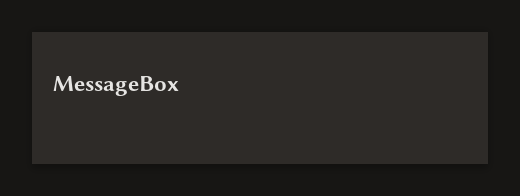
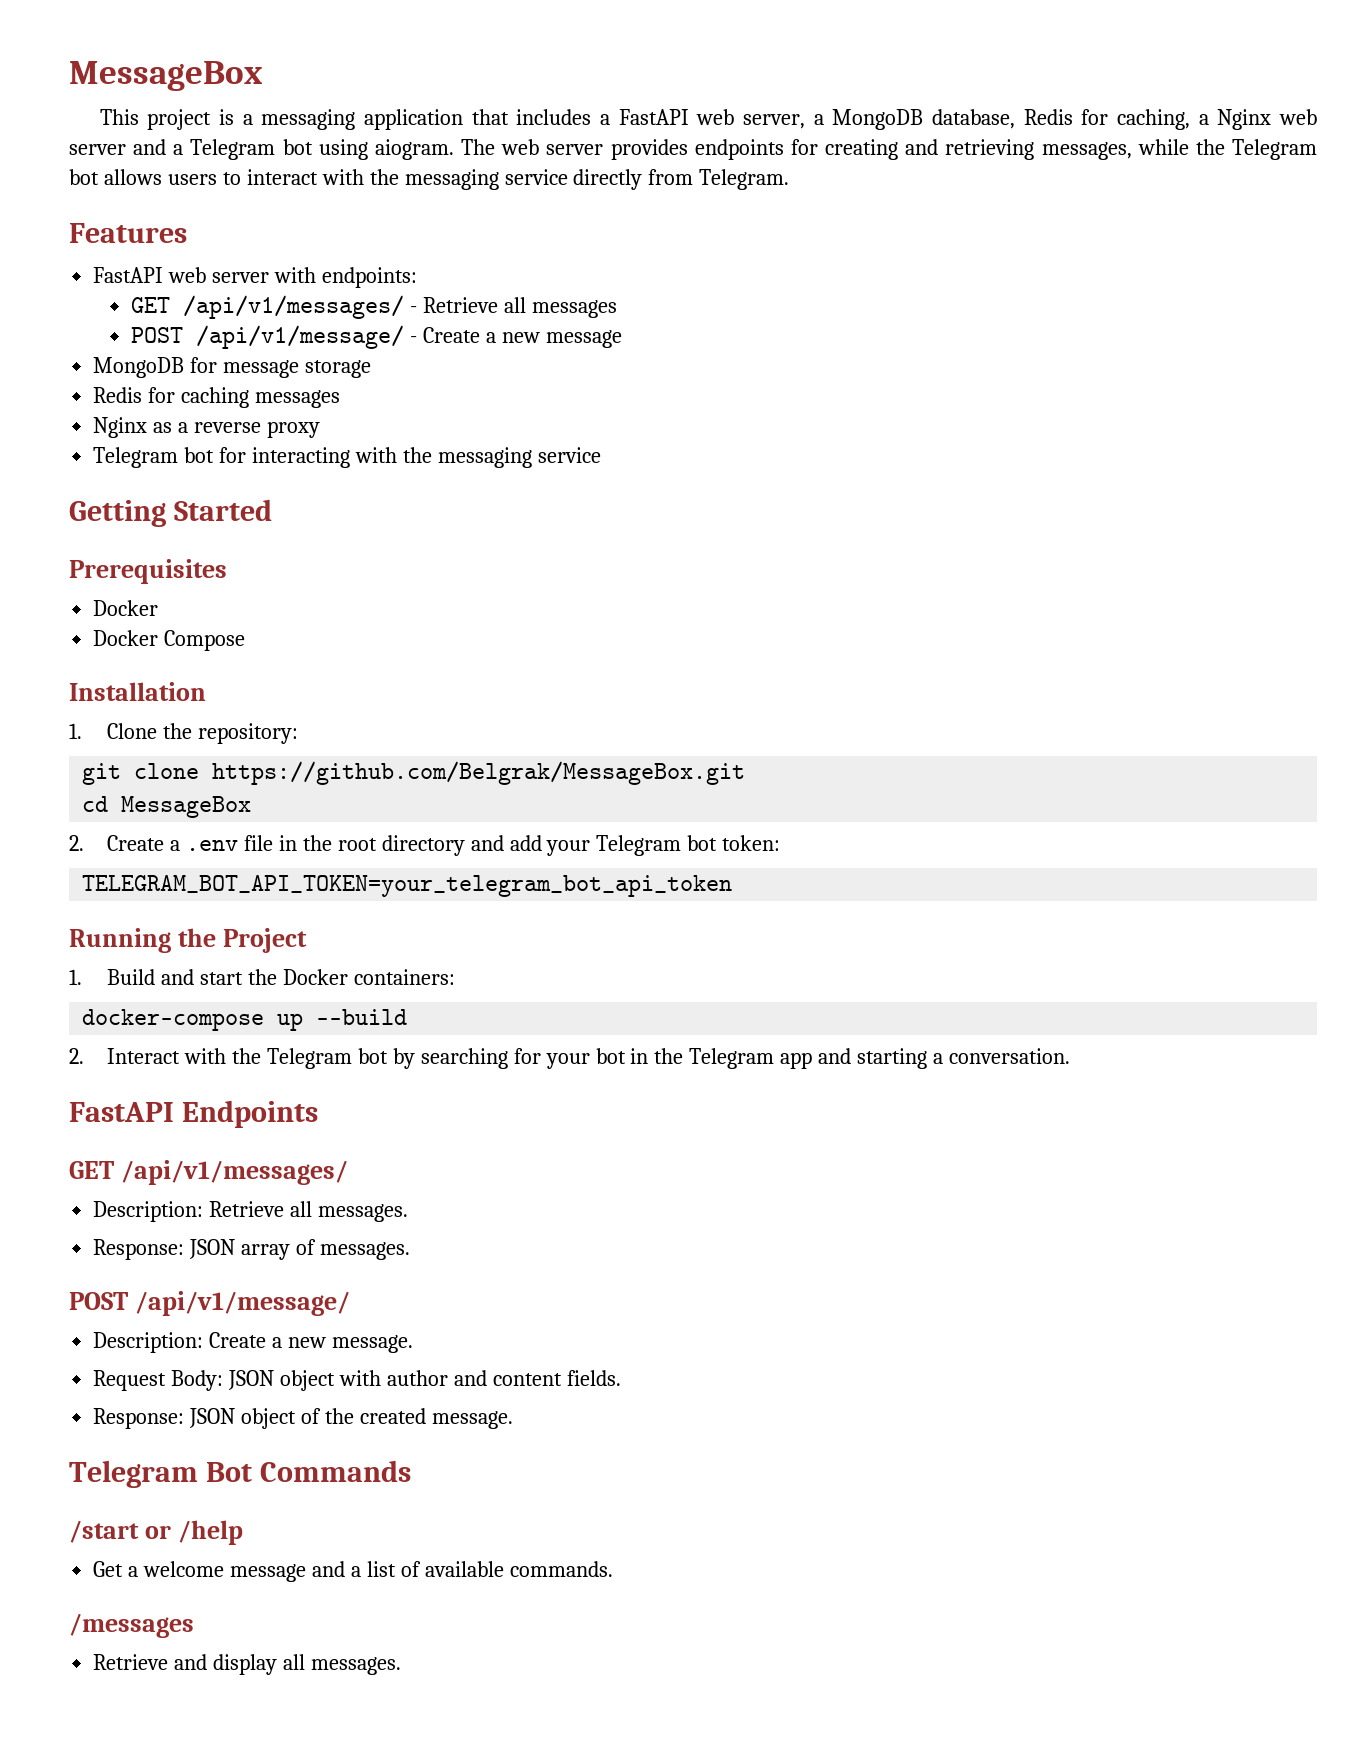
[53,76,179,96] MessageBox -> [69,61,263,91] [99,109,1317,130] [69,139,1317,160] [69,169,790,190] [69,223,187,243] [93,267,417,288] [131,295,618,319] [131,325,622,349] [93,357,372,378] [93,387,341,408] [93,417,320,438] [93,447,601,468] [69,499,272,527] [69,559,227,584] [93,600,159,616] [93,630,246,651] [69,682,206,701] [69,723,298,744] [82,761,746,785] [82,796,252,818] [69,835,781,856] [82,875,733,897] [69,928,307,953] [69,969,455,985] [82,1009,408,1031] [69,1048,1071,1069] [69,1100,318,1128] [69,1160,348,1185] [93,1201,409,1222] [93,1239,410,1260] [69,1291,350,1316] [93,1332,413,1353] [93,1370,621,1391] [93,1408,513,1429] [69,1460,411,1488] [69,1520,243,1545] [93,1561,613,1582] [69,1613,194,1638] [93,1654,401,1675] MessageBox // This project is a messaging application that includes a FastAPI web server, a MongoDB database, Redis for caching, a Nginx web server and a Telegram bot using aiogram. The web server provides endpoints for creating and retrieving messages, while the Telegram bot allows users to interact with the messaging service directly from Telegram. // Features // FastAPI web server with endpoints: // GET /api/v1/messages/ - Retrieve all messages // POST /api/v1/message/ - Create a new message // MongoDB for message storage // Redis for caching messages // Nginx as a reverse proxy // Telegram bot for interacting with the messaging service // Getting Started // Prerequisites // Docker // Docker Compose // Installation // 1. Clone the repository: // git clone https://github.com/Belgrak/MessageBox.git // cd MessageBox // 2. Create a .env file in the root directory and add your Telegram bot token: // TELEGRAM_BOT_API_TOKEN=your_telegram_bot_api_token // Running the Project // 1. Build and start the Docker containers: // docker-compose up --build // 2. Interact with the Telegram bot by searching for your bot in the Telegram app and starting a conversation. // FastAPI Endpoints // GET /api/v1/messages/ // Description: Retrieve all messages. // Response: JSON array of messages. // POST /api/v1/message/ // Description: Create a new message. // Request Body: JSON object with author and content fields. // Response: JSON object of the created message. // Telegram Bot Commands // /start or /help // Get a welcome message and a list of available commands. // /messages // Retrieve and display all messages.

